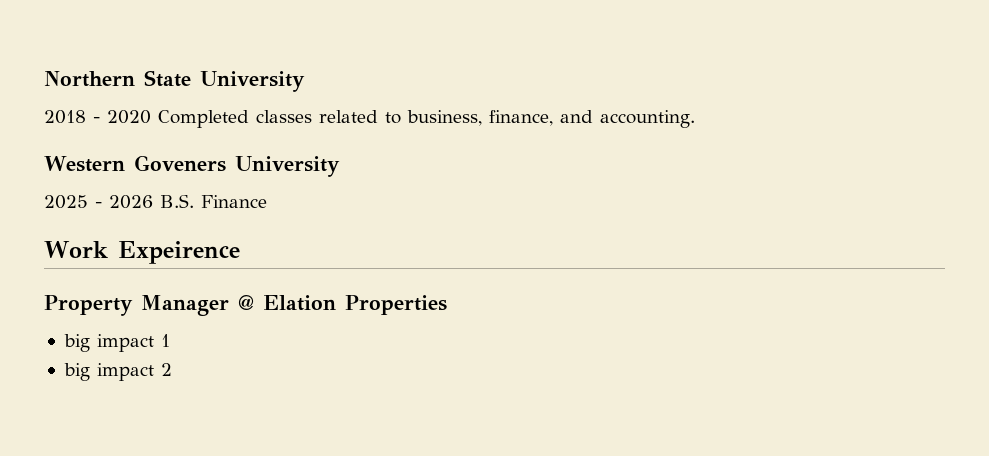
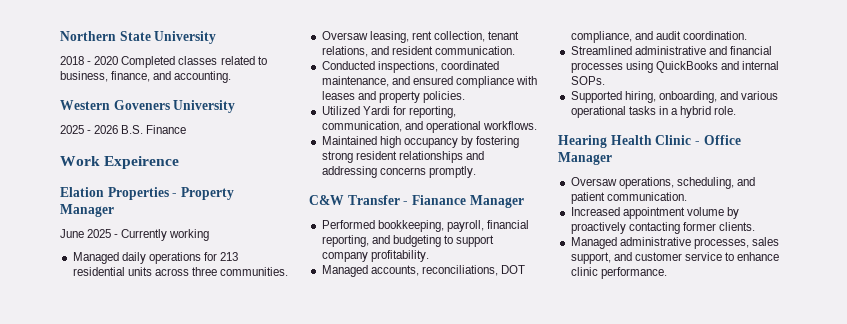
(240, 252) none -> [60,187,178,200] Elation Properties -
[238,295,447,315] [63,334,170,352] [63,363,172,381] @ Elation Properties // big impact 1 // big impact 2 -> [60,229,210,241] [72,252,239,264] [72,267,289,276] [321,31,520,43] [321,46,515,57] [321,61,499,73] [321,76,538,88] [321,91,465,103] [321,106,456,118] [321,121,537,133] [321,136,520,148] [321,151,484,163] [321,166,476,178] [309,195,524,208] [321,220,529,232] [321,235,495,247] [321,250,429,262] [321,265,525,277] [570,31,747,43] [570,46,772,55] [570,61,780,73] [570,76,605,85] [570,91,779,103] [570,106,737,118] [558,135,741,148] [558,152,612,165] [570,177,755,189] [570,192,687,204] [570,207,739,219] [570,222,755,234] [570,237,779,249] [570,252,780,264] [570,267,667,279] // June 2025 - Currently working // Managed daily operations for 213 residential units across three communities. // Oversaw leasing, rent collection, tenant relations, and resident communication. // Conducted inspections, coordinated maintenance, and ensured compliance with leases and property policies. // Utilized Yardi for reporting, communication, and operational workflows. // Maintained high occupancy by fostering strong resident relationships and addressing concerns promptly. // C&W Transfer - Fianance Manager // Performed bookkeeping, payroll, financial reporting, and budgeting to support company profitability. // Managed accounts, reconciliations, DOT compliance, and audit coordination. // Streamlined administrative and financial processes using QuickBooks and internal SOPs. // Supported hiring, onboarding, and various operational tasks in a hybrid role. // Hearing Health Clinic - Office Manager // Oversaw operations, scheduling, and patient communication. // Increased appointment volume by proactively contacting former clients. // Managed administrative processes, sales support, and customer service to enhance clinic performance.

